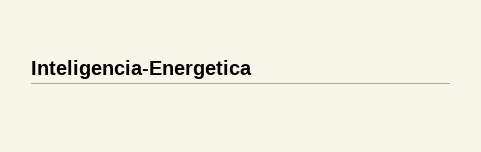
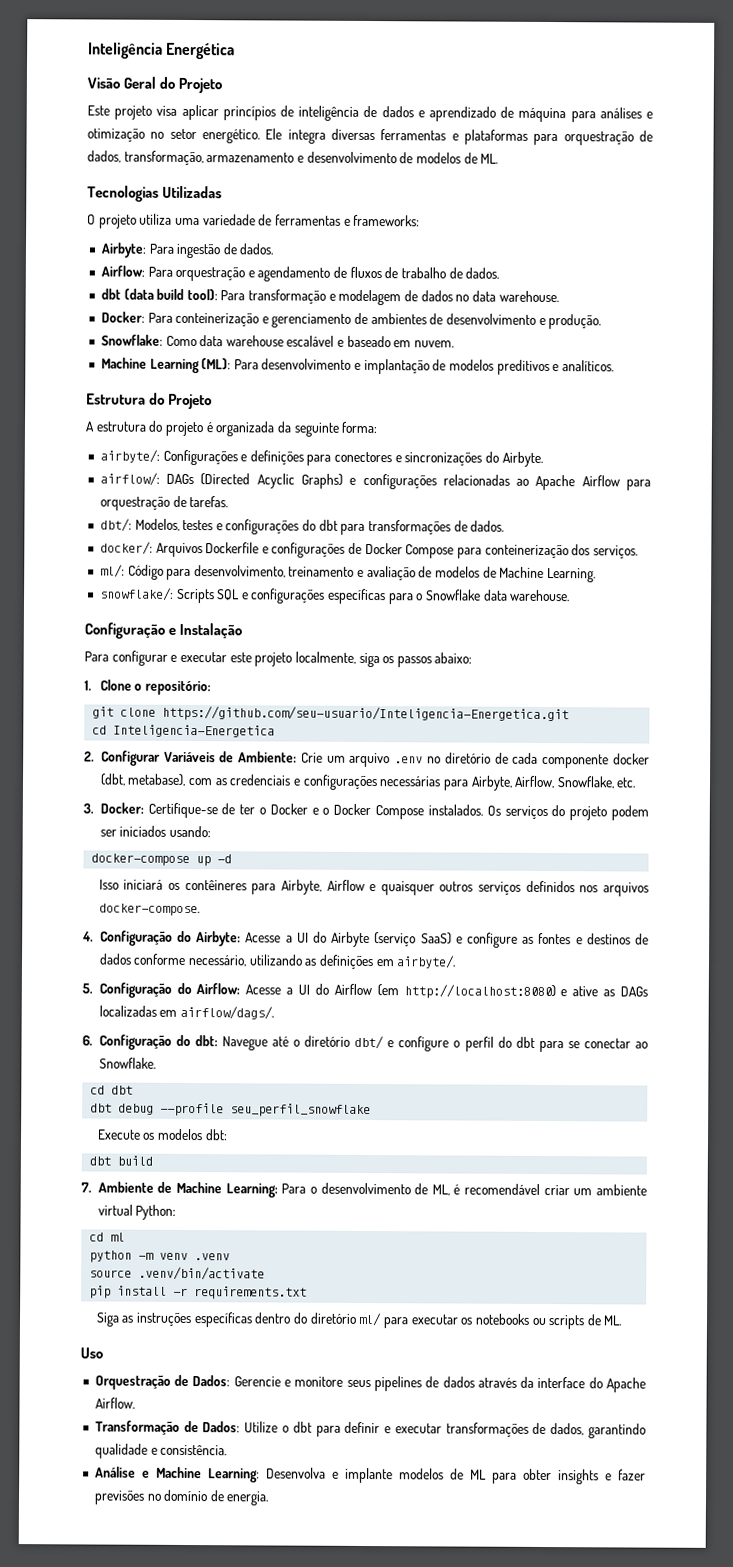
[31,60,252,79] Inteligencia-Energetica -> [88,42,236,60] [87,76,223,94] [87,104,653,123] [87,127,653,146] [87,150,499,166] [87,185,223,202] [87,213,421,229] [100,242,275,259] [100,265,500,282] [100,288,559,306] [100,311,602,330] [100,334,455,348] [100,357,614,376] [86,392,213,410] [85,420,379,437] [99,449,543,467] [99,472,651,491] [99,495,229,511] [99,518,505,535] [99,541,638,559] [99,564,596,583] [99,587,571,605] [84,622,243,639] [84,650,473,668] [84,679,212,696] [92,705,570,723] [92,724,276,738] [84,750,651,769] [99,773,637,791] [83,802,649,821] [99,825,212,838] [91,853,233,867] [98,879,649,897] [98,903,200,917] [82,930,649,948] [98,953,457,970] [82,982,649,1000] [98,1005,275,1020] [82,1034,648,1053] [98,1057,156,1069] [90,1085,134,1095] [90,1102,372,1118] [97,1128,228,1141] [89,1155,154,1166] [81,1181,647,1198] [97,1204,177,1220] [89,1232,126,1242] [89,1250,231,1263] [89,1266,266,1281] [89,1285,308,1300] [95,1311,623,1330] [80,1347,103,1359] [94,1374,647,1393] [94,1397,135,1409] [94,1420,647,1439] [94,1443,228,1459] [94,1466,646,1485] [93,1489,270,1506] Inteligência Energética // Visão Geral do Projeto // Este projeto visa aplicar princípios de inteligência de dados e aprendizado de máquina para análises e otimização no setor energético. Ele integra diversas ferramentas e plataformas para orquestração de dados, transformação, armazenamento e desenvolvimento de modelos de ML. // Tecnologias Utilizadas // O projeto utiliza uma variedade de ferramentas e frameworks: // Airbyte: Para ingestão de dados. // Airflow: Para orquestração e agendamento de fluxos de trabalho de dados. // dbt (data build tool): Para transformação e modelagem de dados no data warehouse. // Docker: Para conteinerização e gerenciamento de ambientes de desenvolvimento e produção. // Snowflake: Como data warehouse escalável e baseado em nuvem. // Machine Learning (ML): Para desenvolvimento e implantação de modelos preditivos e analíticos. // Estrutura do Projeto // A estrutura do projeto é organizada da seguinte forma: // airbyte/: Configurações e definições para conectores e sincronizações do Airbyte. // airflow/: DAGs (Directed Acyclic Graphs) e configurações relacionadas ao Apache Airflow para orquestração de tarefas. // dbt/: Modelos, testes e configurações do dbt para transformações de dados. // docker/: Arquivos Dockerfile e configurações de Docker Compose para conteinerização dos serviços. // ml/: Código para desenvolvimento, treinamento e avaliação de modelos de Machine Learning. // snowflake/: Scripts SQL e configurações específicas para o Snowflake data warehouse. // Configuração e Instalação // Para configurar e executar este projeto localmente, siga os passos abaixo: // 1. Clone o repositório: // git clone https://github.com/seu-usuario/Inteligencia-Energetica.git // cd Inteligencia-Energetica // 2. Configurar Variáveis de Ambiente: Crie um arquivo .env no diretório de cada componente docker (dbt, metabase), com as credenciais e configurações necessárias para Airbyte, Airflow, Snowflake, etc. // 3. Docker: Certifique-se de ter o Docker e o Docker Compose instalados. Os serviços do projeto podem ser iniciados usando: // docker-compose up -d // Isso iniciará os contêineres para Airbyte, Airflow e quaisquer outros serviços definidos nos arquivos docker-compose. // 4. Configuração do Airbyte: Acesse a UI do Airbyte (serviço SaaS) e configure as fontes e destinos de dados conforme necessário, utilizando as definições em airbyte/. // 5. Configuração do Airflow: Acesse a UI do Airflow (em http://localhost:8080) e ative as DAGs localizadas em airflow/dags/. // 6. Configuração do dbt: Navegue até o diretório dbt/ e configure o perfil do dbt para se conectar ao Snowflake. // cd dbt // dbt debug --profile seu_perfil_snowflake // Execute os modelos dbt: // dbt build // 7. Ambiente de Machine Learning: Para o desenvolvimento de ML, é recomendável criar um ambiente virtual Python: // cd ml // python -m venv .venv // source .venv/bin/activate // pip install -r requirements.txt // Siga as instruções específicas dentro do diretório ml/ para executar os notebooks ou scripts de ML. // Uso // Orquestração de Dados: Gerencie e monitore seus pipelines de dados através da interface do Apache Airflow. // Transformação de Dados: Utilize o dbt para definir e executar transformações de dados, garantindo qualidade e consistência. // Análise e Machine Learning: Desenvolva e implante modelos de ML para obter insights e fazer previsões no domínio de energia.

